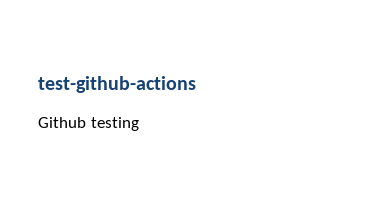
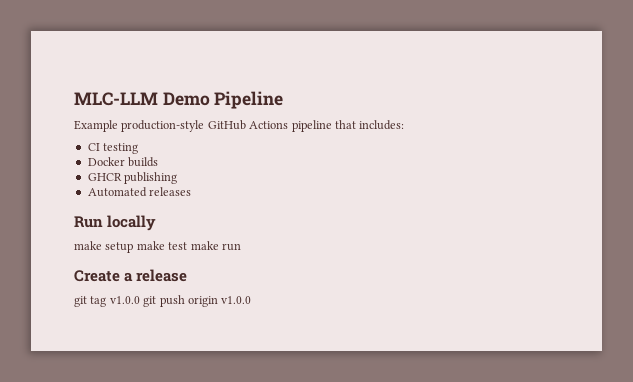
[38,76,196,93] [38,117,139,131] test-github-actions // Github testing -> [74,91,284,109] [74,120,405,132] [87,143,139,154] [87,157,159,167] [87,172,178,184] [87,187,192,197] [74,215,157,231] [74,241,241,253] [74,269,188,282] [74,295,252,307] MLC-LLM Demo Pipeline // Example production-style GitHub Actions pipeline that includes: // CI testing // Docker builds // GHCR publishing // Automated releases // Run locally // make setup make test make run // Create a release // git tag v1.0.0 git push origin v1.0.0

